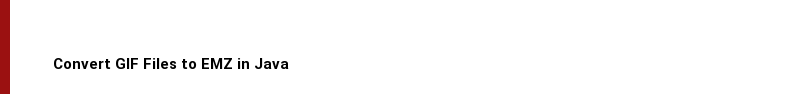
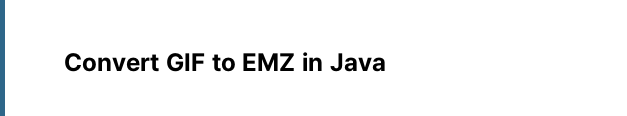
[143,58,178,69] Files -> (205, 62) none

